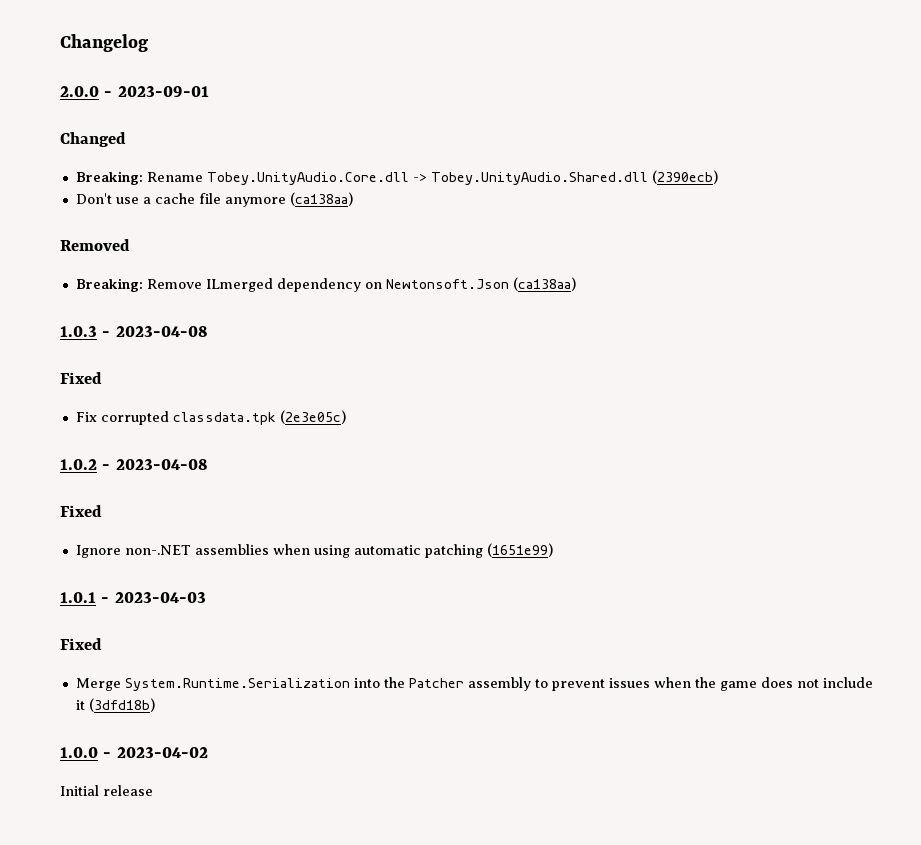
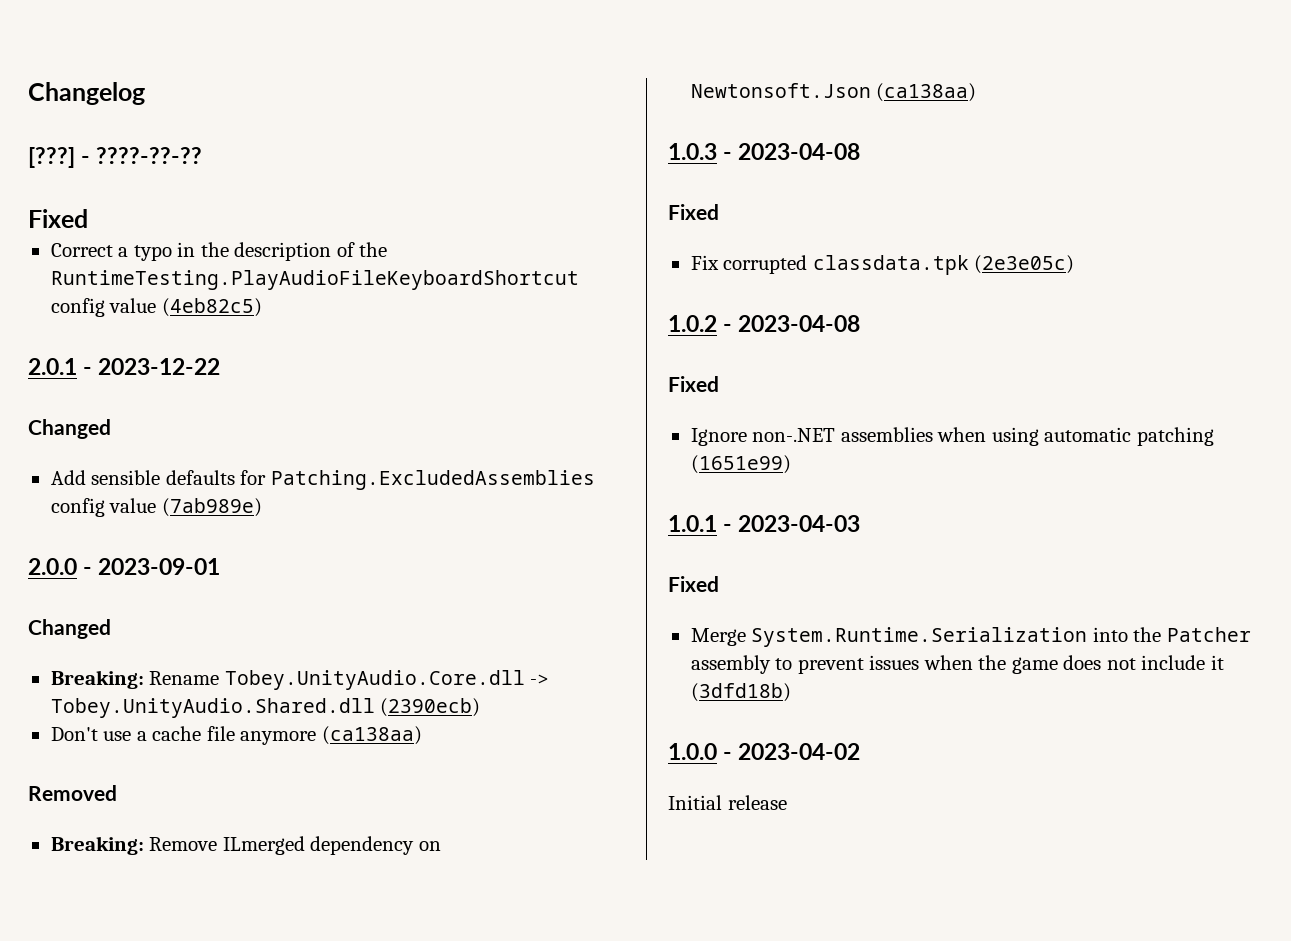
(148, 43) none -> [28,147,203,168] [28,209,88,228] [50,242,388,261] [50,270,579,290] [50,298,262,317] [28,358,221,375] [28,419,111,439] [50,470,595,490] [50,498,262,517] // [???] - ????-??-?? // Fixed // Correct a typo in the description of the RuntimeTesting.PlayAudioFileKeyboardShortcut config value (4eb82c5) // 2.0.1 - 2023-12-22 // Changed // Add sensible defaults for Patching.ExcludedAssemblies config value (7ab989e)

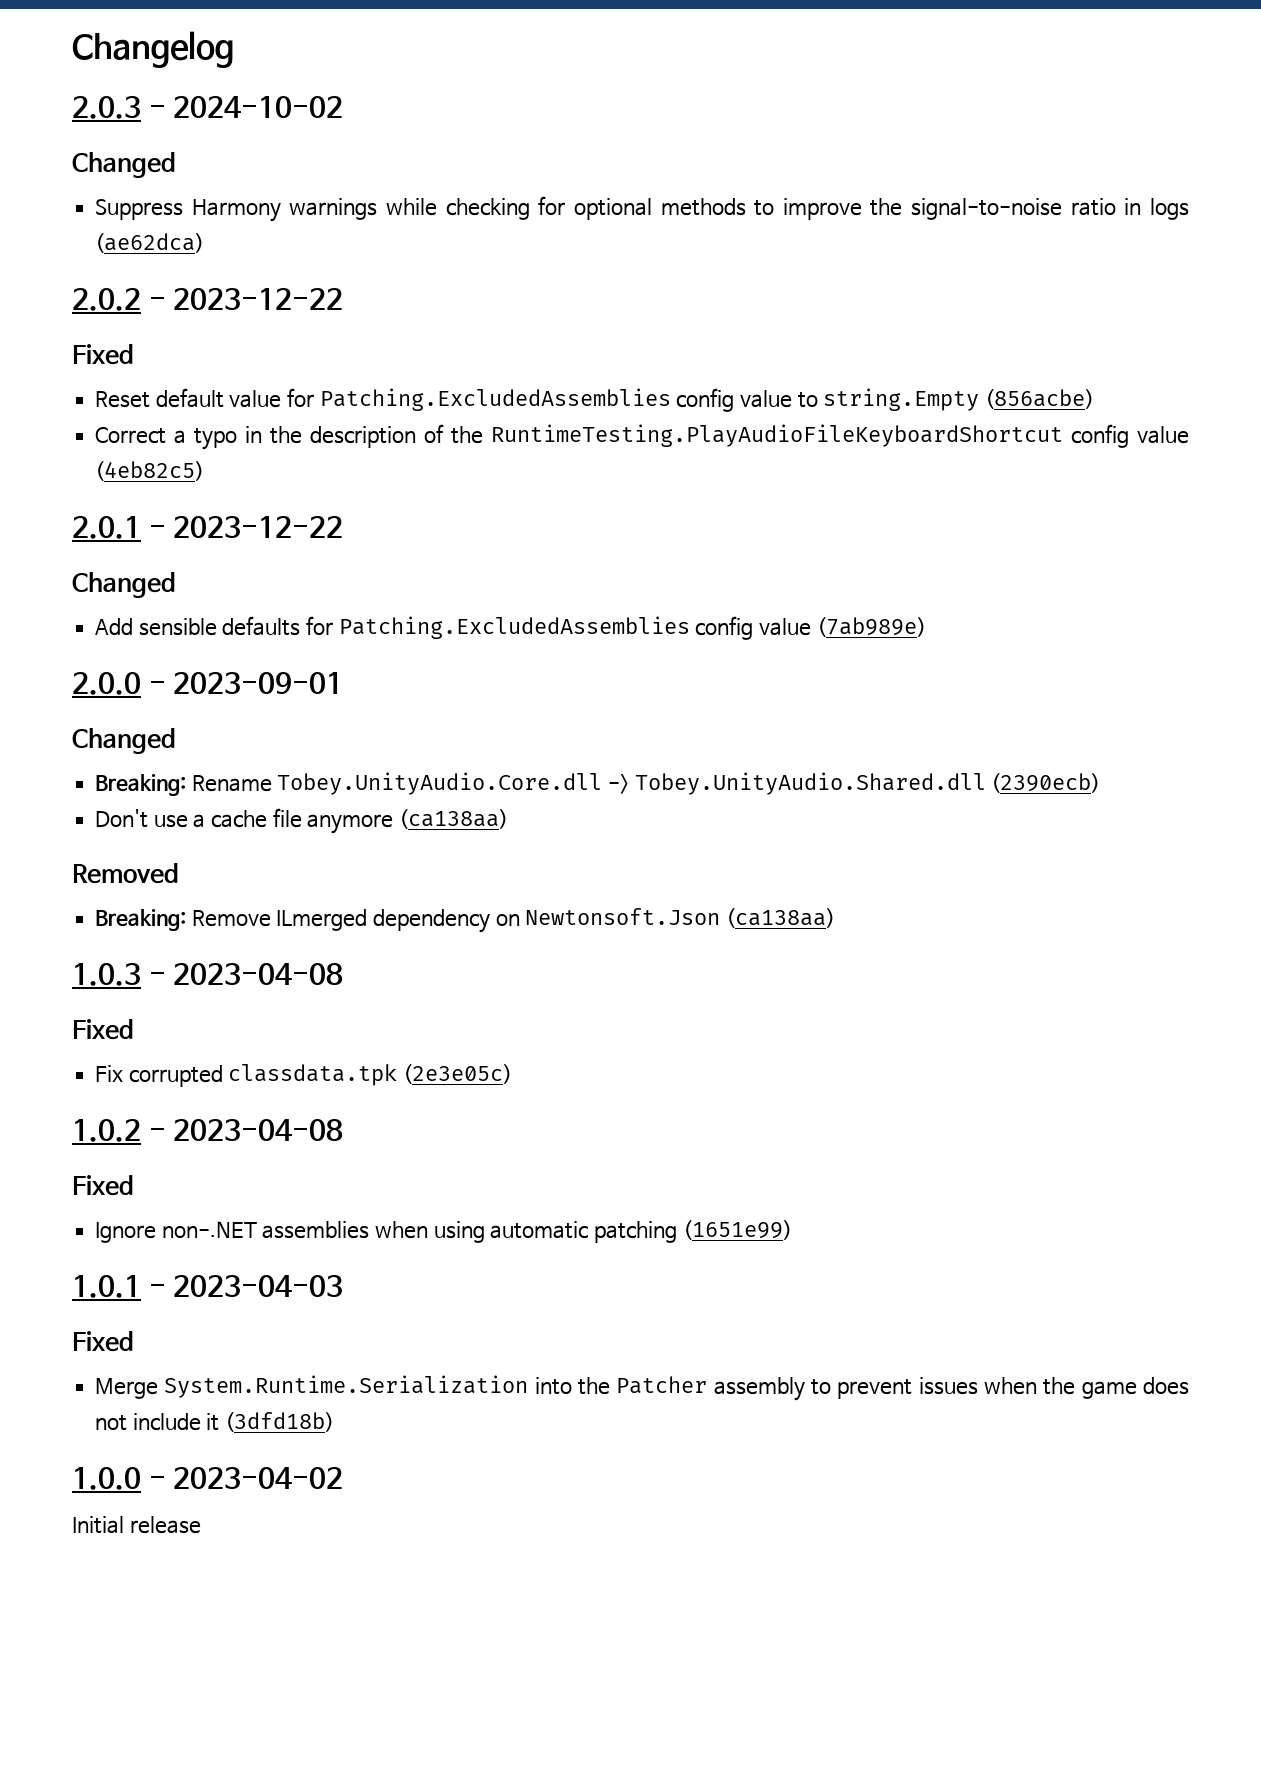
[28,147,203,168] [28,209,88,228] [???] - ????-??-?? // Fixed -> [72,96,344,119] [72,152,176,178] [95,196,1189,222] [95,233,205,253] [72,288,344,311] [72,344,134,365] [95,388,1095,412] 2.0.3 - 2024-10-02 // Changed // Suppress Harmony warnings while checking for optional methods to improve the signal-to-noise ratio in logs (ae62dca) // 2.0.2 - 2023-12-22 // Fixed // Reset default value for Patching.ExcludedAssemblies config value to string.Empty (856acbe)

